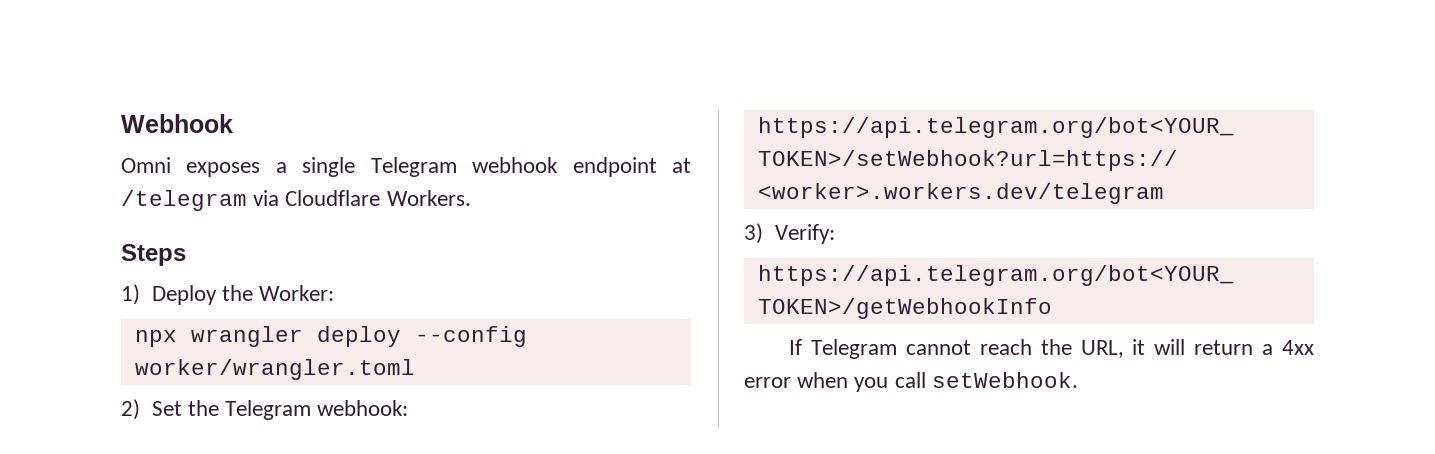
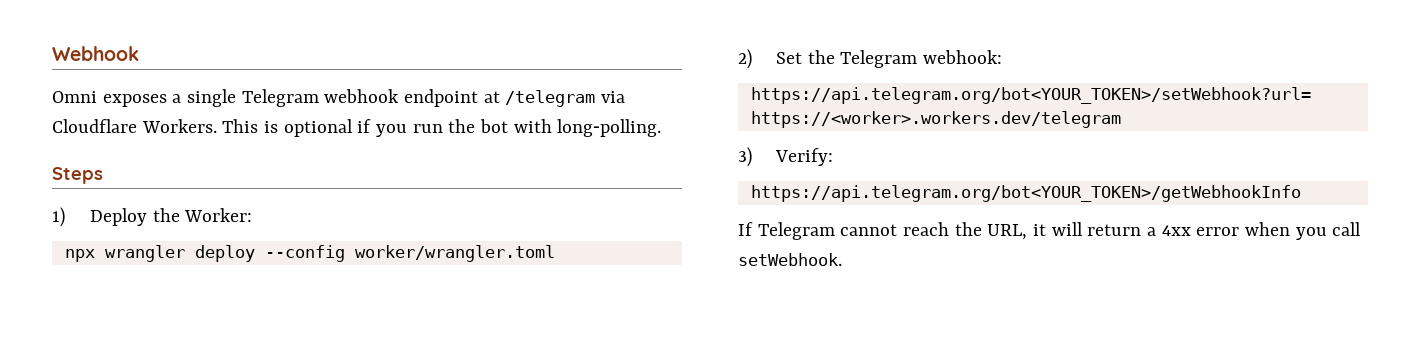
(471, 198) none -> [222,119,662,137] This is optional if you run the bot with long‑polling.

